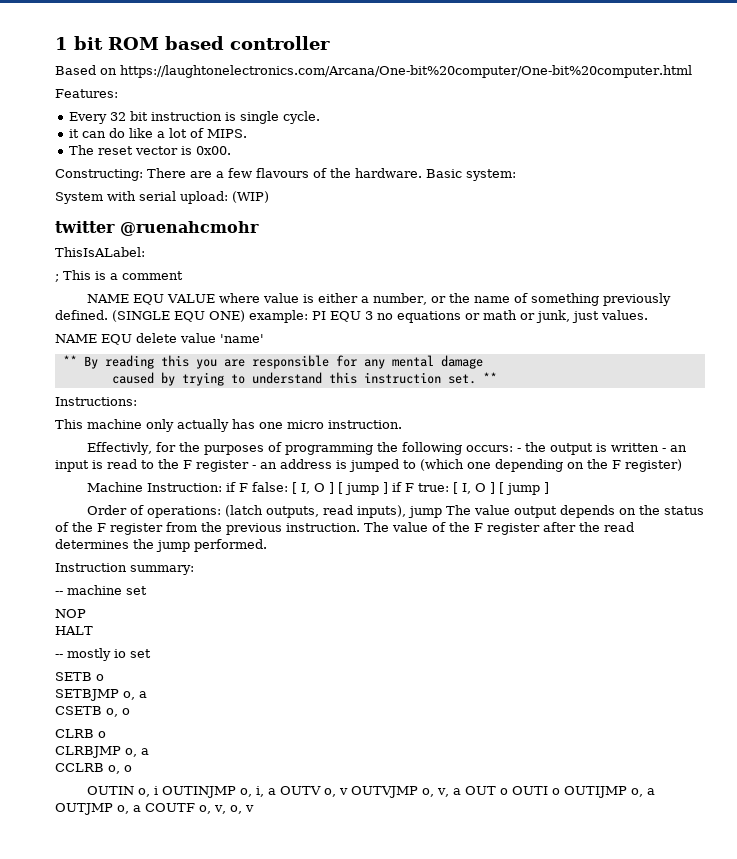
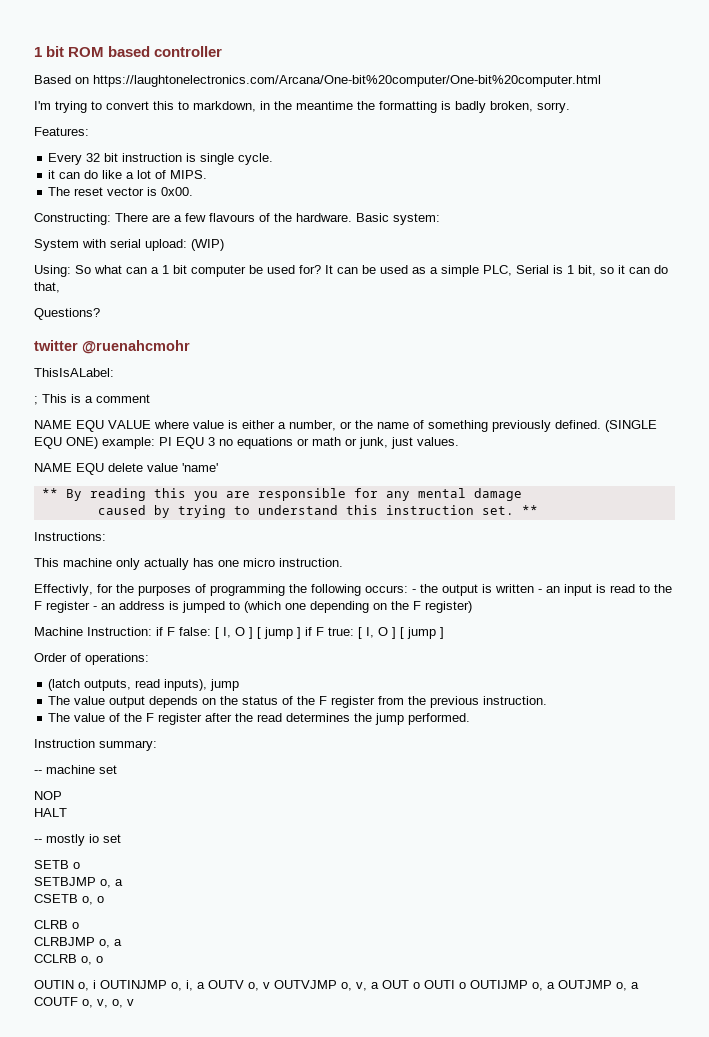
(692, 71) none -> [34,101,570,113] // I'm trying to convert this to markdown, in the meantime the formatting is badly broken, sorry.
(269, 197) none -> [34,265,668,277] [34,282,60,293] [34,308,100,320] // Using: So what can a 1 bit computer be used for? It can be used as a simple PLC, Serial is 1 bit, so it can do that, // Questions?
(222, 512) none -> (149, 659) //
(443, 512) none -> (240, 685) //
(360, 527) none -> (548, 700) //

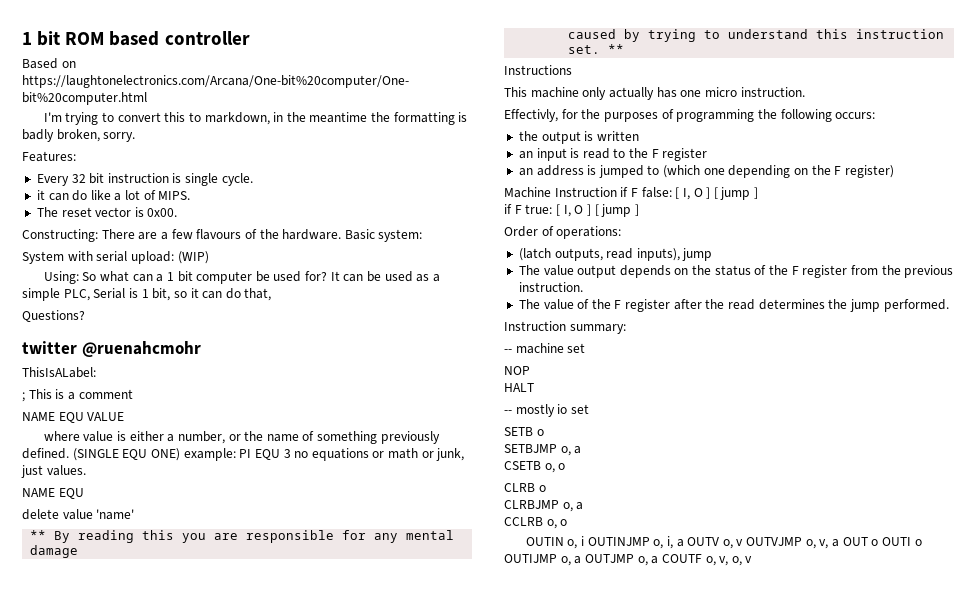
(151, 424) none -> (125, 416) //
(104, 469) none -> (84, 493) //
[34,532,106,541] Instructions: -> [504,65,572,75] Instructions
[412,589,416,593] - -> (876, 115) //
[538,589,542,593] - -> (639, 136) //
[93,606,97,610] - -> (708, 154) //
[87,627,152,636] Instruction: -> [554,187,617,197] Instruction
(301, 633) none -> (759, 193) //

